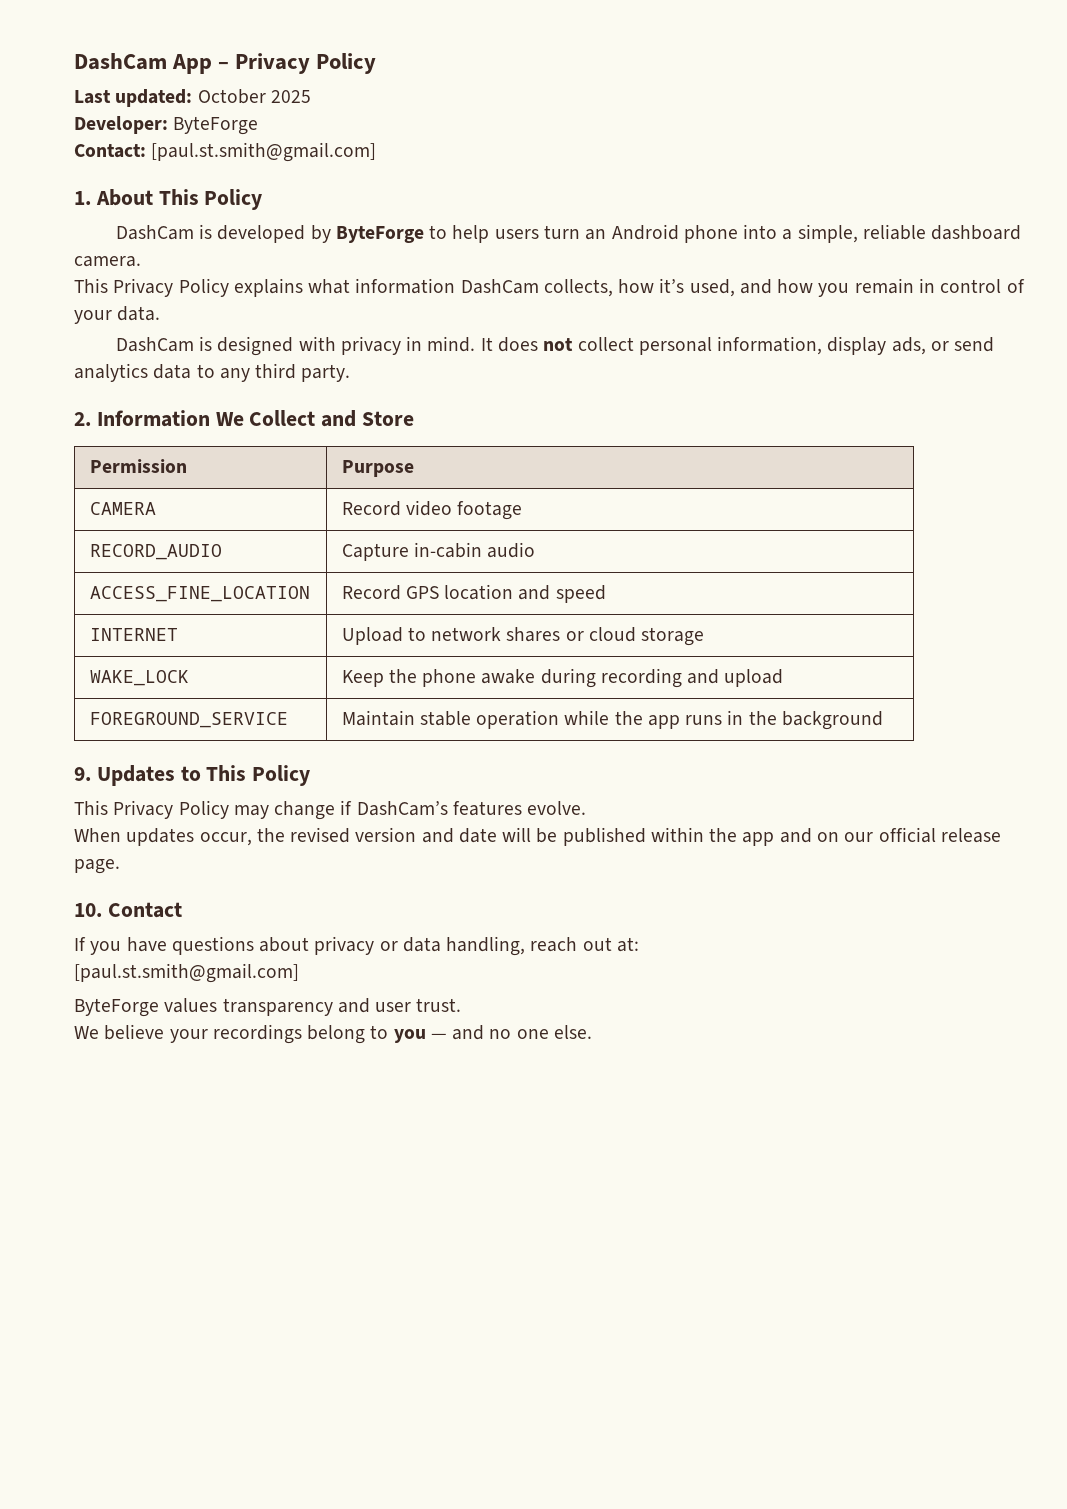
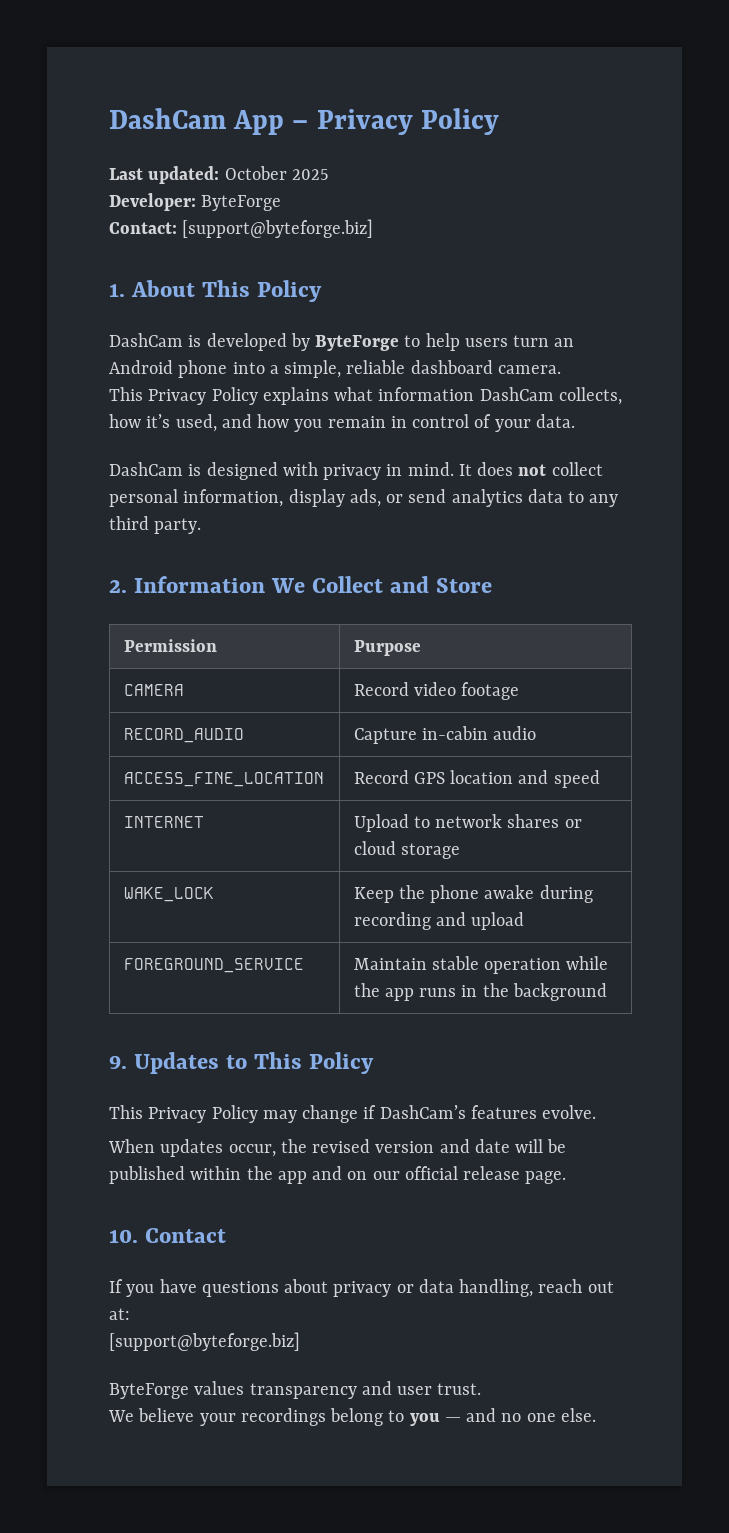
[151,142,377,162] [paul.st.smith@gmail.com] -> [182,219,374,238] [support@byteforge.biz]
[74,963,299,983] [paul.st.smith@gmail.com] -> [109,1332,300,1351] [support@byteforge.biz]

